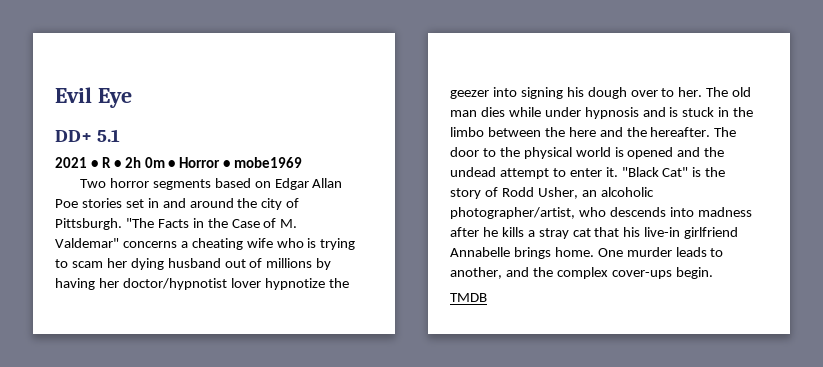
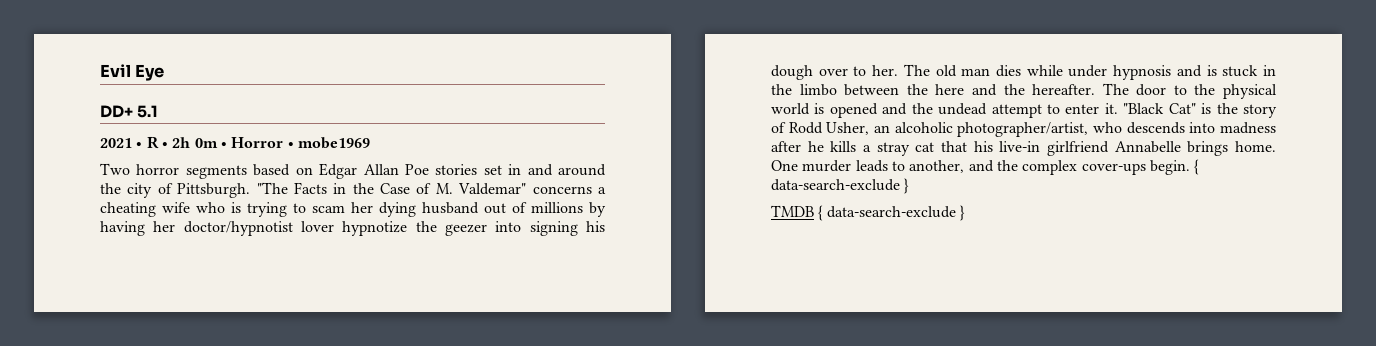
[450,293,487,302] // TMDB -> [1194,159,1200,175] [771,178,910,194] [771,205,965,221] { data-search-exclude } // TMDB { data-search-exclude }

